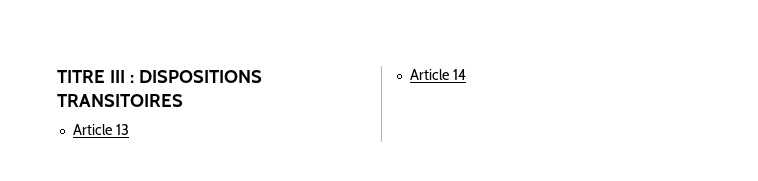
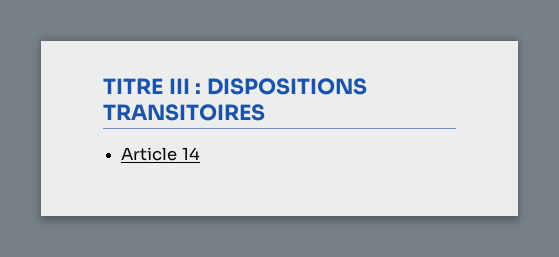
[72,124,129,135] // Article 13 -> (265, 112) none

